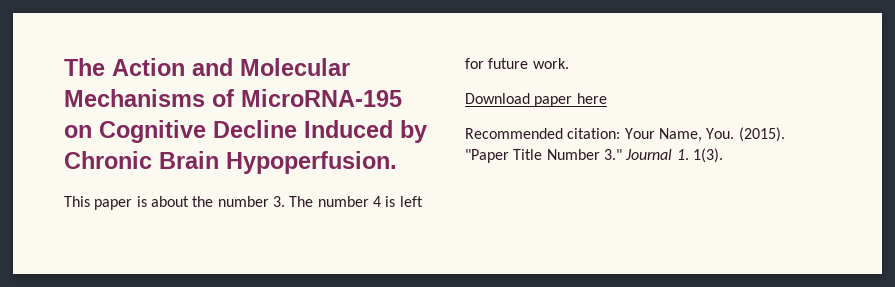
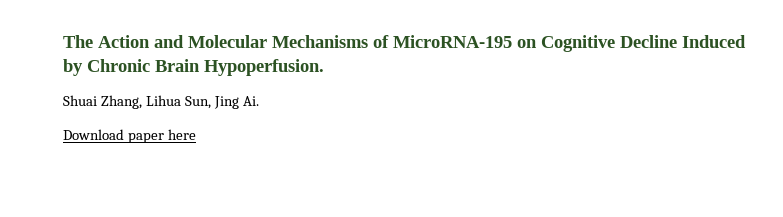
[64,196,423,210] [465,58,569,69] [465,93,607,107] [465,127,785,142] [465,148,723,163] This paper is about the number 3. The number 4 is left for future work. // Download paper here // Recommended citation: Your Name, You. (2015). "Paper Title Number 3." Journal 1. 1(3). -> [63,95,259,109] [63,129,196,143] Shuai Zhang, Lihua Sun, Jing Ai. // Download paper here

